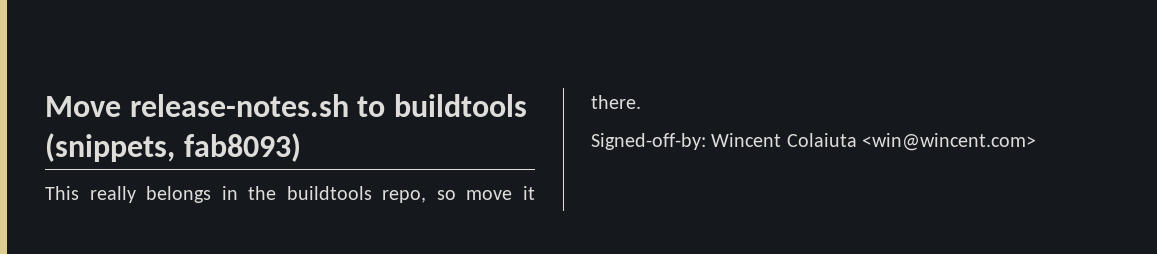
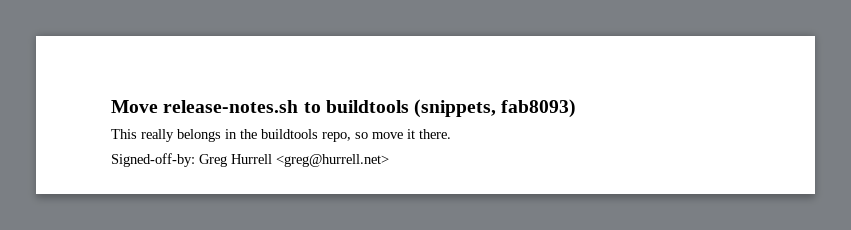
[711,133,1037,151] Wincent Colaiuta <win@wincent.com> -> [199,154,389,167] Greg Hurrell <greg@hurrell.net>

